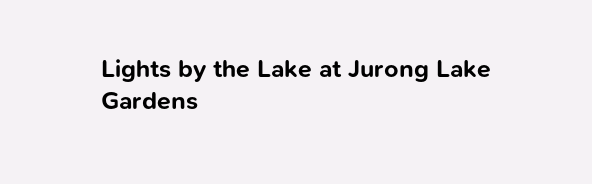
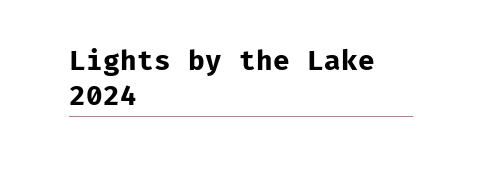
[319,60,491,82] [101,92,198,110] at Jurong Lake Gardens -> [69,85,137,105] 2024

